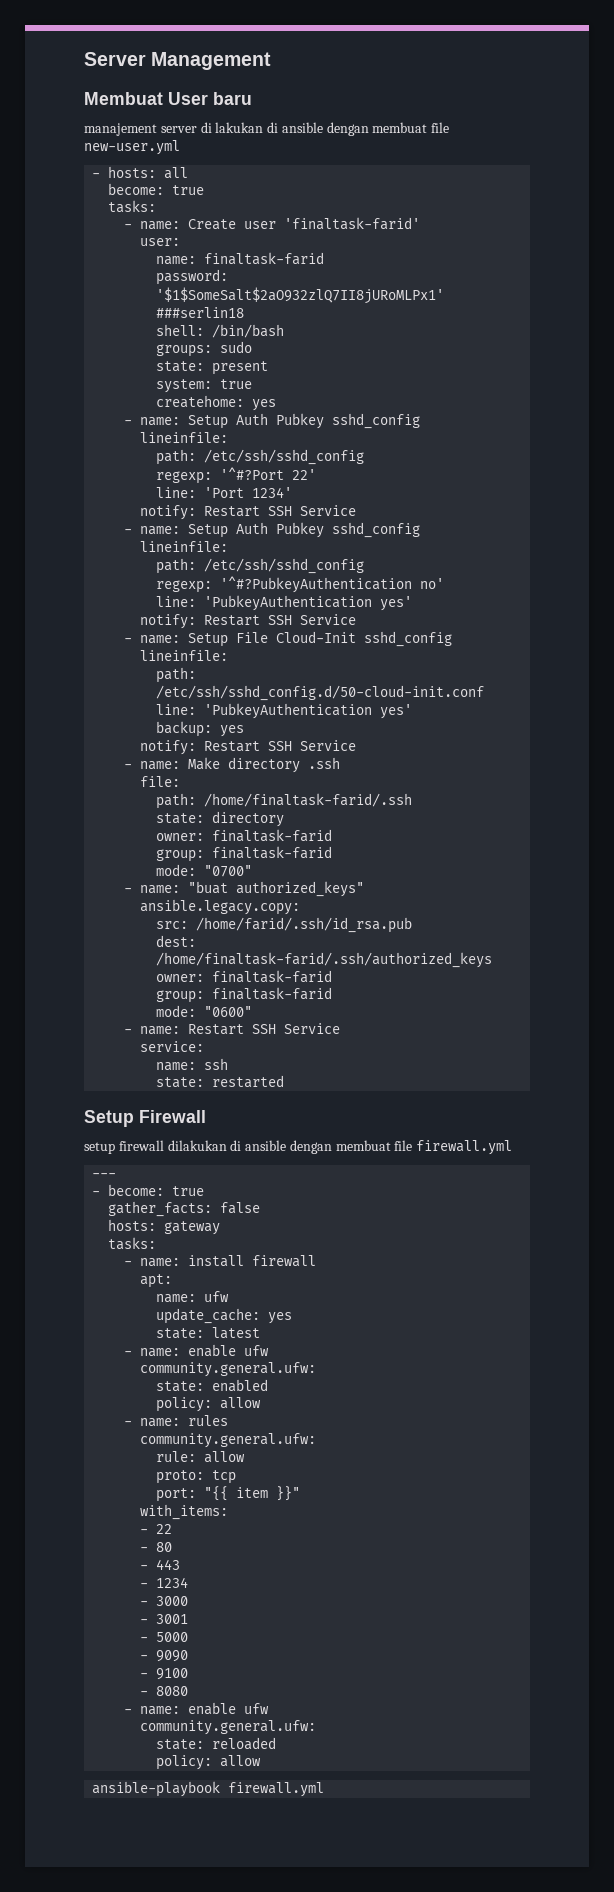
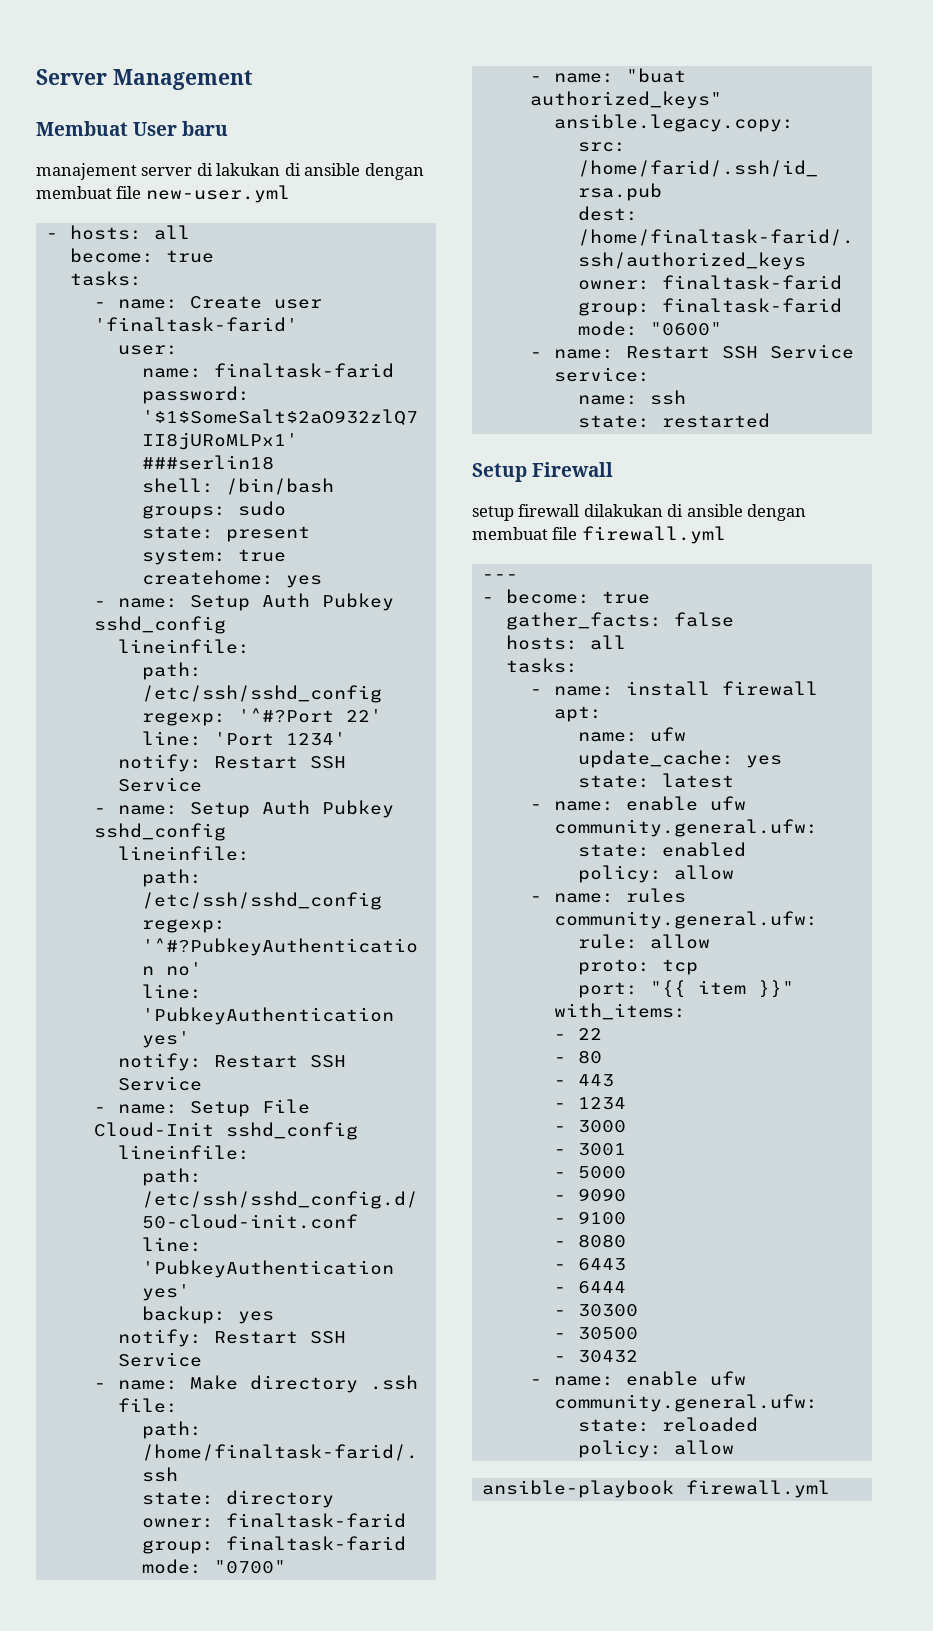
[164,1221,221,1235] gateway -> [589,635,626,650] all
(189, 1691) none -> [553,1258,626,1271] [553,1281,626,1294] [553,1304,638,1317] [553,1327,638,1340] [553,1350,638,1363] // - 6443 // - 6444 // - 30300 // - 30500 // - 30432

